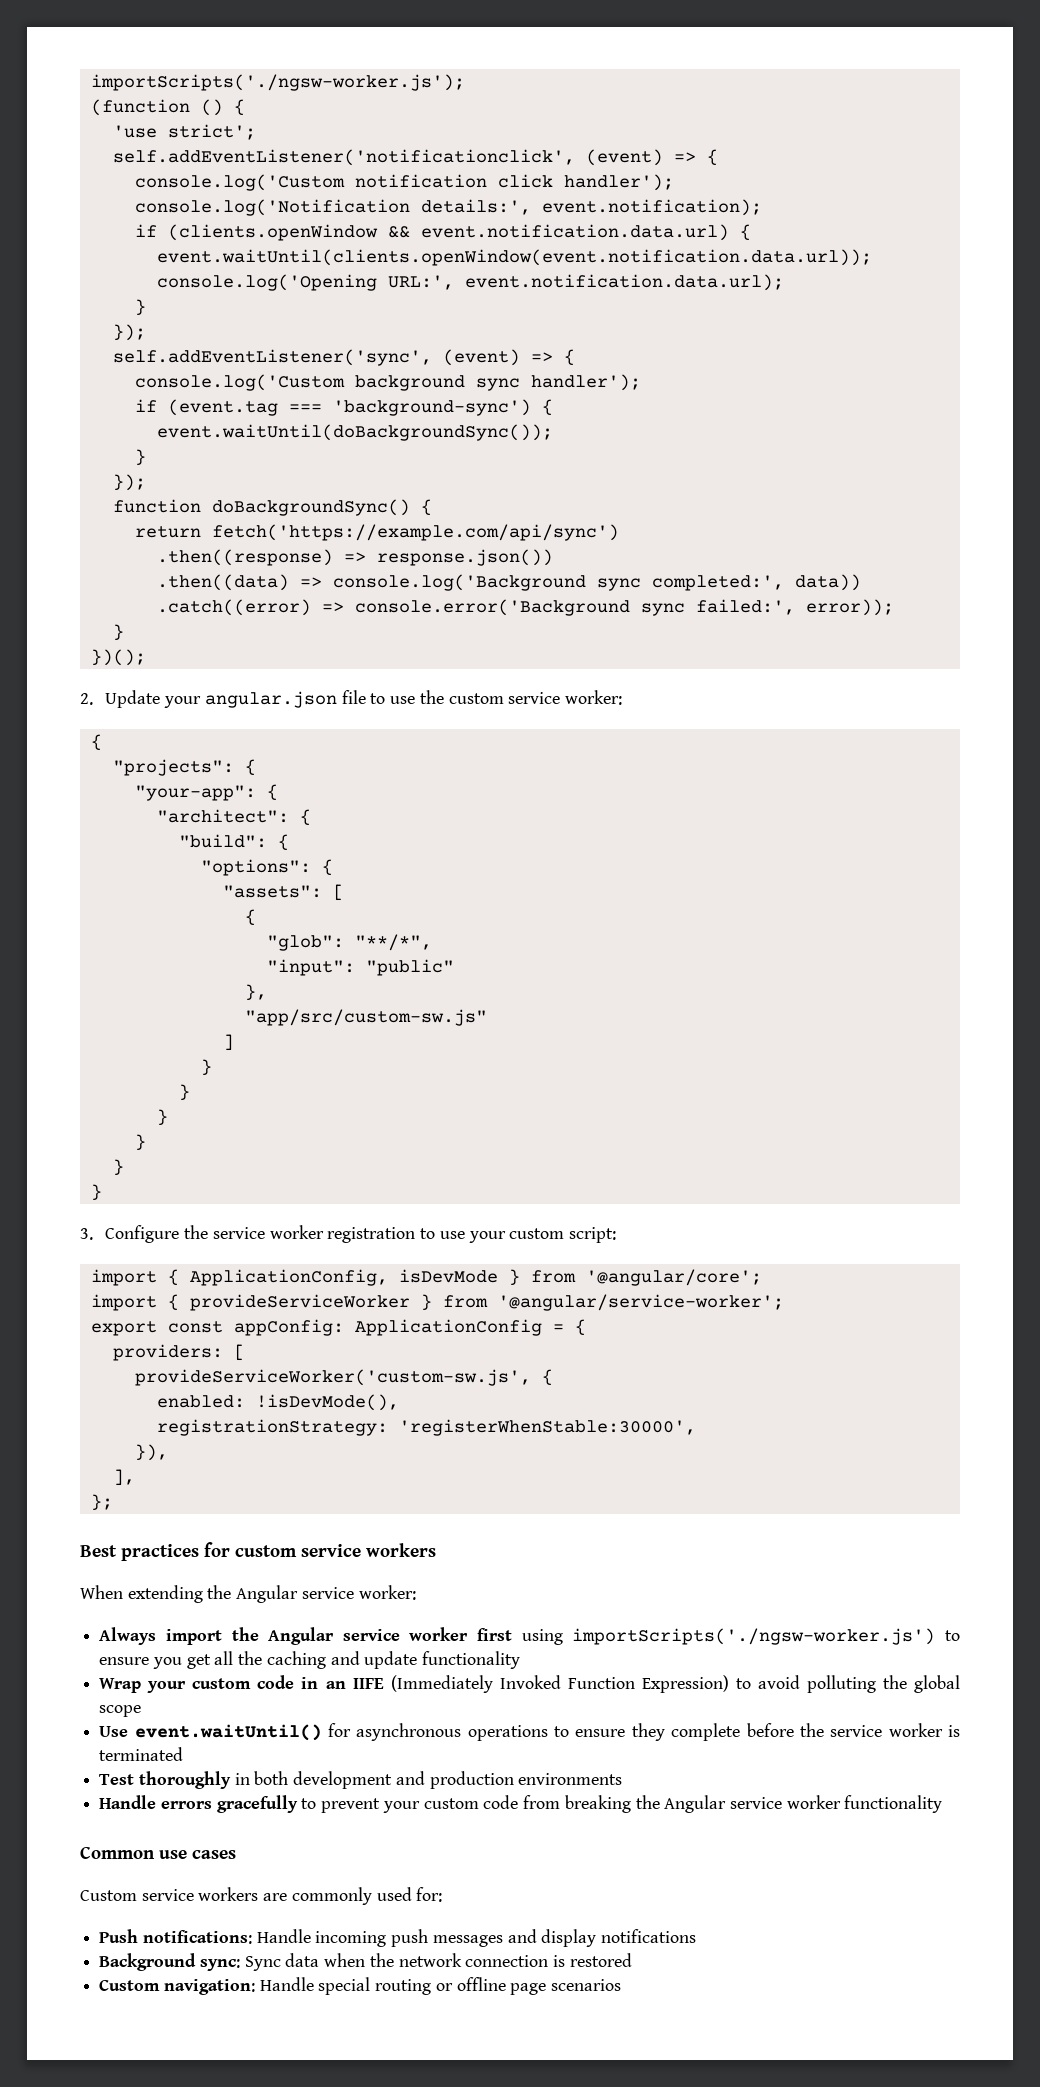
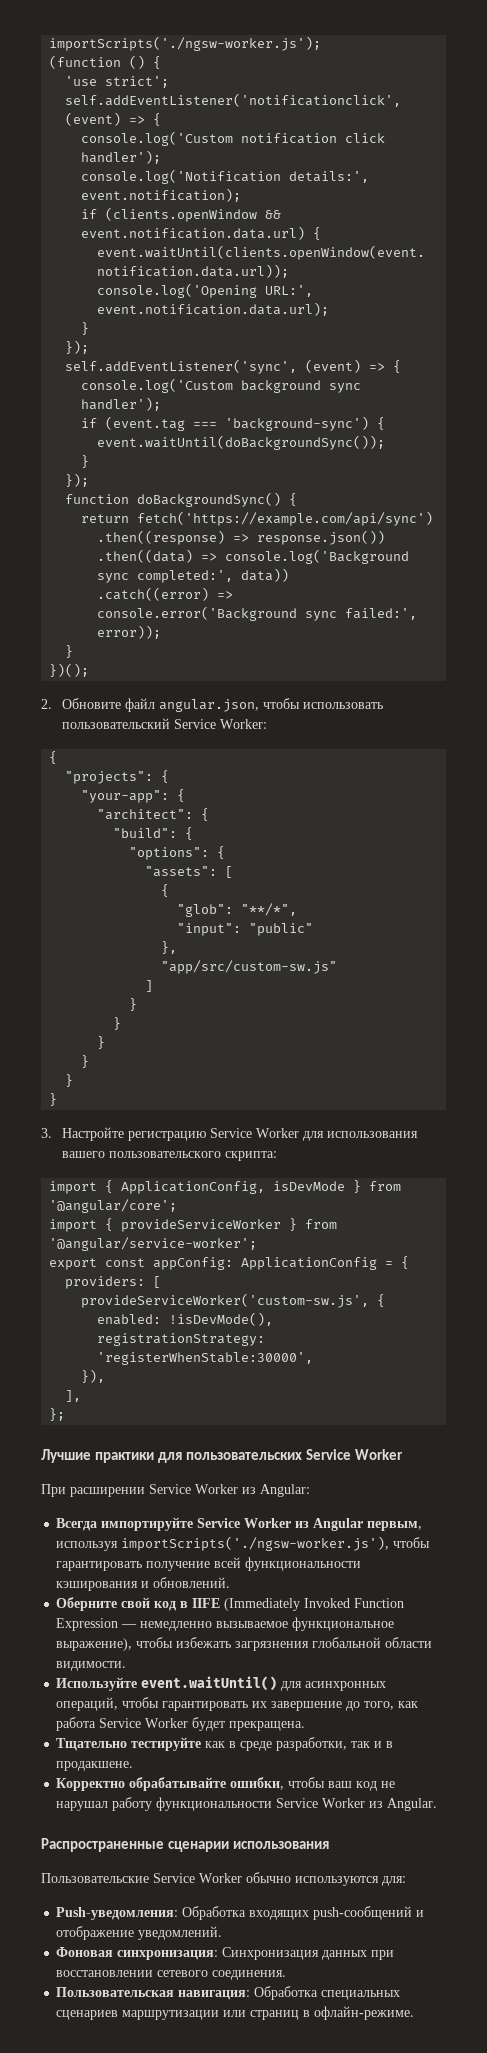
[105,690,622,708] Update your angular.json file to use the custom service worker: -> [62,698,384,712] [62,718,268,729] Обновите файл angular.json, чтобы использовать пользовательский Service Worker:
[105,1225,616,1243] Configure the service worker registration to use your custom script: -> [62,1127,419,1141] [62,1151,278,1161] Настройте регистрацию Service Worker для использования вашего пользовательского скрипта:
[80,1542,436,1561] [80,1585,416,1603] [99,1627,961,1645] [99,1651,521,1669] [99,1675,960,1693] [99,1705,142,1717] [99,1723,961,1741] [99,1747,184,1761] [99,1771,623,1789] [99,1795,943,1813] [80,1846,236,1859] [80,1887,443,1905] [99,1929,697,1947] [99,1953,632,1971] [99,1977,622,1995] Best practices for custom service workers // When extending the Angular service worker: // Always import the Angular service worker first using importScripts('./ngsw-worker.js') to ensure you get all the caching and update functionality // Wrap your custom code in an IIFE (Immediately Invoked Function Expression) to avoid polluting the global scope // Use event.waitUntil() for asynchronous operations to ensure they complete before the service worker is terminated // Test thoroughly in both development and production environments // Handle errors gracefully to prevent your custom code from breaking the Angular service worker functionality // Common use cases // Custom service workers are commonly used for: // Push notifications: Handle incoming push messages and display notifications // Background sync: Sync data when the network connection is restored // Custom navigation: Handle special routing or offline page scenarios -> [41,1449,403,1463] [41,1484,310,1497] [56,1517,423,1531] [56,1536,431,1551] [56,1557,362,1571] [56,1577,231,1591] [56,1597,405,1611] [56,1617,395,1631] [56,1637,433,1651] [56,1661,127,1671] [56,1676,387,1691] [56,1697,419,1711] [56,1717,306,1731] [56,1737,394,1751] [56,1761,134,1771] [56,1777,396,1791] [56,1797,438,1811] [41,1838,329,1852] [41,1872,406,1886] [56,1906,425,1920] [56,1926,223,1940] [56,1947,395,1960] [56,1970,287,1980] [56,1986,401,2000] [56,2006,415,2020] Лучшие практики для пользовательских Service Worker // При расширении Service Worker из Angular: // Всегда импортируйте Service Worker из Angular первым, используя importScripts('./ngsw-worker.js'), чтобы гарантировать получение всей функциональности кэширования и обновлений. // Оберните свой код в IIFE (Immediately Invoked Function Expression — немедленно вызываемое функциональное выражение), чтобы избежать загрязнения глобальной области видимости. // Используйте event.waitUntil() для асинхронных операций, чтобы гарантировать их завершение до того, как работа Service Worker будет прекращена. // Тщательно тестируйте как в среде разработки, так и в продакшене. // Корректно обрабатывайте ошибки, чтобы ваш код не нарушал работу функциональности Service Worker из Angular. // Распространенные сценарии использования // Пользовательские Service Worker обычно используются для: // Push-уведомления: Обработка входящих push-сообщений и отображение уведомлений. // Фоновая синхронизация: Синхронизация данных при восстановлении сетевого соединения. // Пользовательская навигация: Обработка специальных сценариев маршрутизации или страниц в офлайн-режиме.

